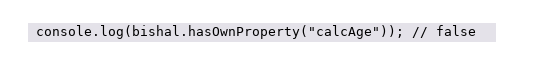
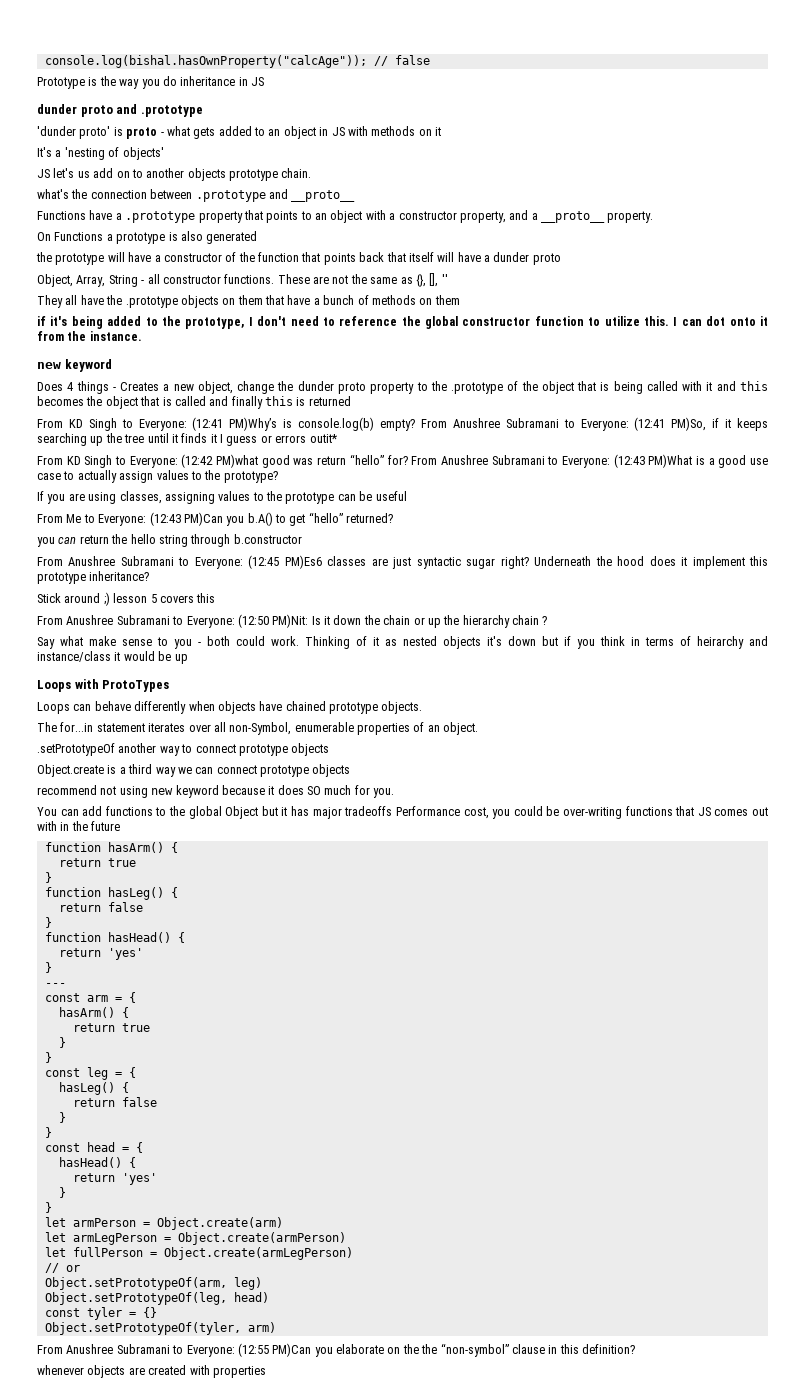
(476, 30) none -> [37,76,264,89] [37,104,203,117] [37,126,441,139] [37,147,164,160] [37,168,312,181] [37,189,356,202] [37,210,654,223] [37,231,258,244] [36,252,561,265] [37,273,448,287] [37,295,460,308] [37,316,769,329] [37,331,142,341] [37,359,112,372] [37,381,768,394] [37,396,351,409] [37,417,769,431] [37,433,338,446] [37,454,768,468] [37,470,278,483] [37,491,407,504] [37,512,394,526] [37,534,302,547] [37,555,769,569] [37,571,150,584] [37,592,216,606] [37,614,548,628] [37,636,768,649] [37,651,188,664] [37,679,170,692] [37,701,423,714] [37,722,479,735] [37,743,330,756] [37,764,351,777] [37,785,395,798] [37,806,768,819] [37,821,121,831] [44,842,178,853] [58,858,136,867] [44,872,52,883] [44,887,178,900] [58,902,143,912] [44,917,52,928] [44,932,185,943] [58,948,143,960] [44,962,52,973] [44,983,66,987] [44,992,136,1003] [58,1007,129,1018] [72,1023,150,1032] [58,1037,66,1048] [44,1052,52,1063] [44,1067,136,1080] [58,1082,129,1095] [72,1097,157,1107] [58,1112,66,1123] [44,1127,52,1138] [44,1142,143,1153] [58,1157,136,1168] [72,1173,157,1185] [58,1187,66,1198] [44,1202,52,1213] [44,1217,283,1230] [44,1232,346,1245] [44,1247,353,1260] [44,1263,80,1273] [44,1277,262,1290] [44,1292,269,1305] [44,1307,157,1320] [44,1322,276,1335] [37,1343,635,1357] [37,1365,266,1378] // Prototype is the way you do inheritance in JS // dunder proto and .prototype // 'dunder proto' is proto - what gets added to an object in JS with methods on it // It's a 'nesting of objects' // JS let's us add on to another objects prototype chain. // what's the connection between .prototype and __proto__ // Functions have a .prototype property that points to an object with a constructor property, and a __proto__ property. // On Functions a prototype is also generated // the prototype will have a constructor of the function that points back that itself will have a dunder proto // Object, Array, String - all constructor functions. These are not the same as {}, [], '' // They all have the .prototype objects on them that have a bunch of methods on them // if it's being added to the prototype, I don't need to reference the global constructor function to utilize this. I can dot onto it from the instance. // new keyword // Does 4 things - Creates a new object, change the dunder proto property to the .prototype of the object that is being called with it and this becomes the object that is called and finally this is returned // From KD Singh to Everyone: (12:41 PM)Why’s is console.log(b) empty? From Anushree Subramani to Everyone: (12:41 PM)So, if it keeps searching up the tree until it finds it I guess or errors outit* // From KD Singh to Everyone: (12:42 PM)what good was return “hello” for? From Anushree Subramani to Everyone: (12:43 PM)What is a good use case to actually assign values to the prototype? // If you are using classes, assigning values to the prototype can be useful // From Me to Everyone: (12:43 PM)Can you b.A() to get “hello” returned? // you can return the hello string through b.constructor // From Anushree Subramani to Everyone: (12:45 PM)Es6 classes are just syntactic sugar right? Underneath the hood does it implement this prototype inheritance? // Stick around ;) lesson 5 covers this // From Anushree Subramani to Everyone: (12:50 PM)Nit: Is it down the chain or up the hierarchy chain ? // Say what make sense to you - both could work. Thinking of it as nested objects it's down but if you think in terms of heirarchy and instance/class it would be up // Loops with ProtoTypes // Loops can behave differently when objects have chained prototype objects. // The for...in statement iterates over all non-Symbol, enumerable properties of an object. // .setPrototypeOf another way to connect prototype objects // Object.create is a third way we can connect prototype objects // recommend not using new keyword because it does SO much for you. // You can add functions to the global Object but it has major tradeoffs Performance cost, you could be over-writing functions that JS comes out with in the future // function hasArm() { // return true // } // function hasLeg() { // return false // } // function hasHead() { // return 'yes' // } // --- // const arm = { // hasArm() { // return true // } // } // const leg = { // hasLeg() { // return false // } // } // const head = { // hasHead() { // return 'yes' // } // } // let armPerson = Object.create(arm) // let armLegPerson = Object.create(armPerson) // let fullPerson = Object.create(armLegPerson) // // or // Object.setPrototypeOf(arm, leg) // Object.setPrototypeOf(leg, head) // const tyler = {} // Object.setPrototypeOf(tyler, arm) // From Anushree Subramani to Everyone: (12:55 PM)Can you elaborate on the the “non-symbol” clause in this definition? // whenever objects are created with properties

